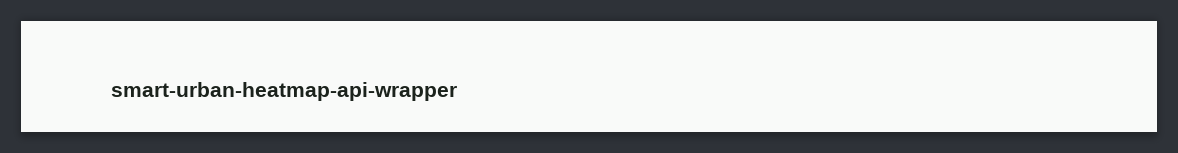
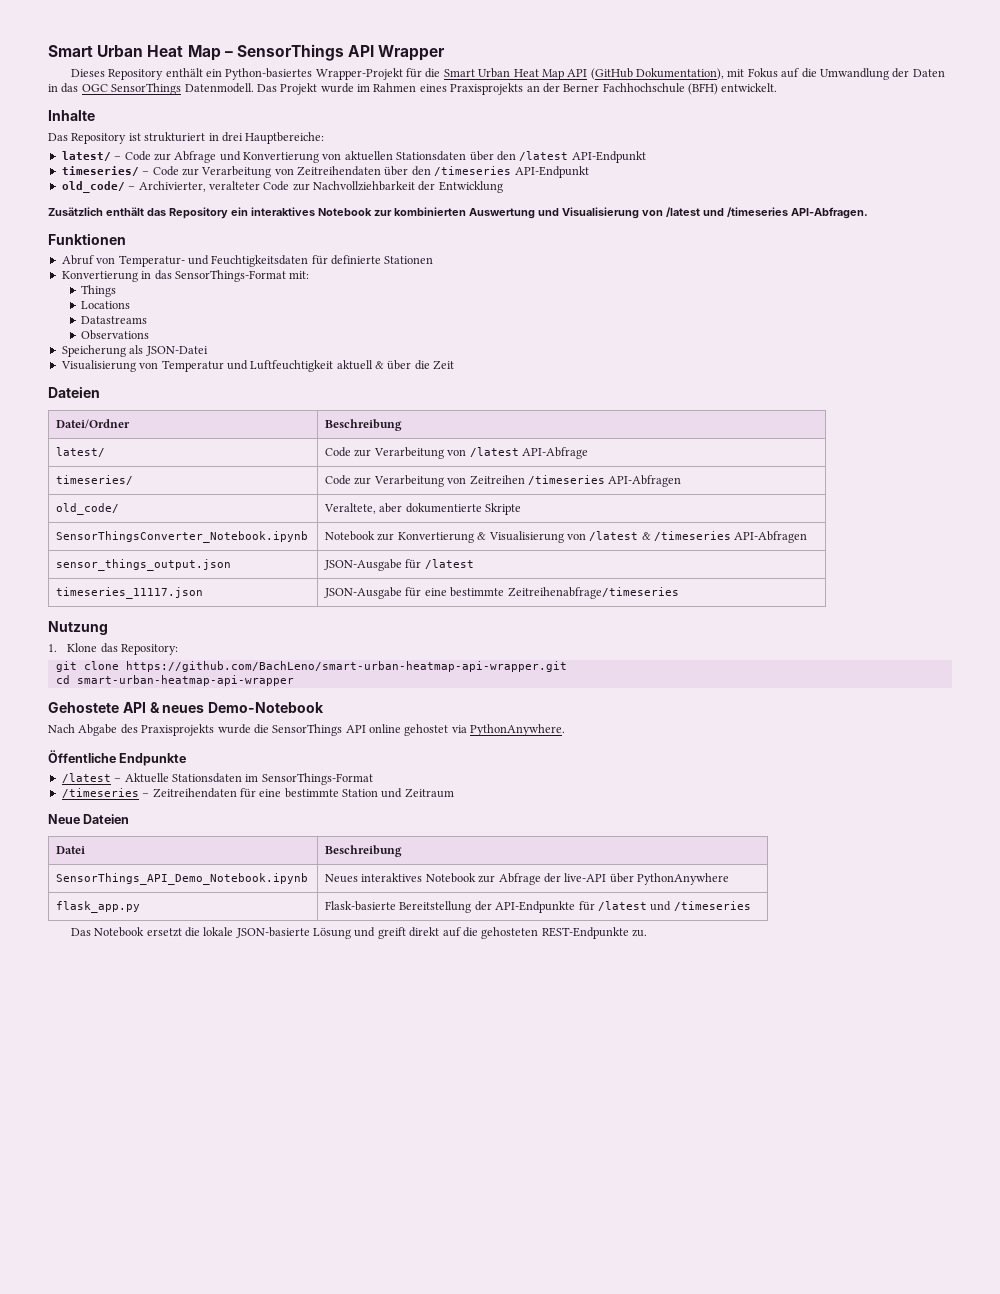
[111,82,457,101] smart-urban-heatmap-api-wrapper -> [48,44,446,61] [70,68,945,80] [48,83,778,95] [48,110,95,121] [48,132,325,144] [61,151,646,163] [61,166,589,178] [61,181,503,193] [48,207,868,219] [48,233,126,245] [61,255,434,267] [61,270,310,282] [81,285,117,297] [81,301,131,309] [81,316,148,324] [81,330,150,340] [61,345,208,357] [60,360,455,372] [48,386,100,398] [56,419,131,429] [325,419,403,431] [56,447,106,457] [325,447,588,459] [56,475,134,485] [325,475,682,487] [56,503,120,515] [324,503,522,515] [56,531,309,543] [325,531,808,543] [56,559,232,571] [324,559,474,571] [56,587,204,599] [324,587,679,599] [48,621,108,635] [48,643,179,655] [55,661,567,672] [55,675,294,686] [48,702,325,713] [48,724,566,736] [48,750,187,766] [61,773,373,785] [61,788,454,798] [48,814,130,824] [56,846,86,854] [325,845,403,857] [56,873,309,885] [325,873,730,885] [56,901,141,913] [325,901,751,913] [70,927,648,939] Smart Urban Heat Map – SensorThings API Wrapper // Dieses Repository enthält ein Python-basiertes Wrapper-Projekt für die Smart Urban Heat Map API (GitHub Dokumentation), mit Fokus auf die Umwandlung der Daten in das OGC SensorThings Datenmodell. Das Projekt wurde im Rahmen eines Praxisprojekts an der Berner Fachhochschule (BFH) entwickelt. // Inhalte // Das Repository ist strukturiert in drei Hauptbereiche: // latest/ – Code zur Abfrage und Konvertierung von aktuellen Stationsdaten über den /latest API-Endpunkt // timeseries/ – Code zur Verarbeitung von Zeitreihendaten über den /timeseries API-Endpunkt // old_code/ – Archivierter, veralteter Code zur Nachvollziehbarkeit der Entwicklung // Zusätzlich enthält das Repository ein interaktives Notebook zur kombinierten Auswertung und Visualisierung von /latest und /timeseries API-Abfragen. // Funktionen // Abruf von Temperatur- und Feuchtigkeitsdaten für definierte Stationen // Konvertierung in das SensorThings-Format mit: // Things // Locations // Datastreams // Observations // Speicherung als JSON-Datei // Visualisierung von Temperatur und Luftfeuchtigkeit aktuell & über die Zeit // Dateien // Datei/Ordner | Beschreibung // latest/ | Code zur Verarbeitung von /latest API-Abfrage // timeseries/ | Code zur Verarbeitung von Zeitreihen /timeseries API-Abfragen // old_code/ | Veraltete, aber dokumentierte Skripte // SensorThingsConverter_Notebook.ipynb | Notebook zur Konvertierung & Visualisierung von /latest & /timeseries API-Abfragen // sensor_things_output.json | JSON-Ausgabe für /latest // timeseries_11117.json | JSON-Ausgabe für eine bestimmte Zeitreihenabfrage/timeseries // Nutzung // 1. Klone das Repository: // git clone https://github.com/BachLeno/smart-urban-heatmap-api-wrapper.git // cd smart-urban-heatmap-api-wrapper // Gehostete API & neues Demo-Notebook // Nach Abgabe des Praxisprojekts wurde die SensorThings API online gehostet via PythonAnywhere. // Öffentliche Endpunkte // /latest – Aktuelle Stationsdaten im SensorThings-Format // /timeseries – Zeitreihendaten für eine bestimmte Station und Zeitraum // Neue Dateien // Datei | Beschreibung // SensorThings_API_Demo_Notebook.ipynb | Neues interaktives Notebook zur Abfrage der live-API über PythonAnywhere // flask_app.py | Flask-basierte Bereitstellung der API-Endpunkte für /latest und /timeseries // Das Notebook ersetzt die lokale JSON-basierte Lösung und greift direkt auf die gehosteten REST-Endpunkte zu.

